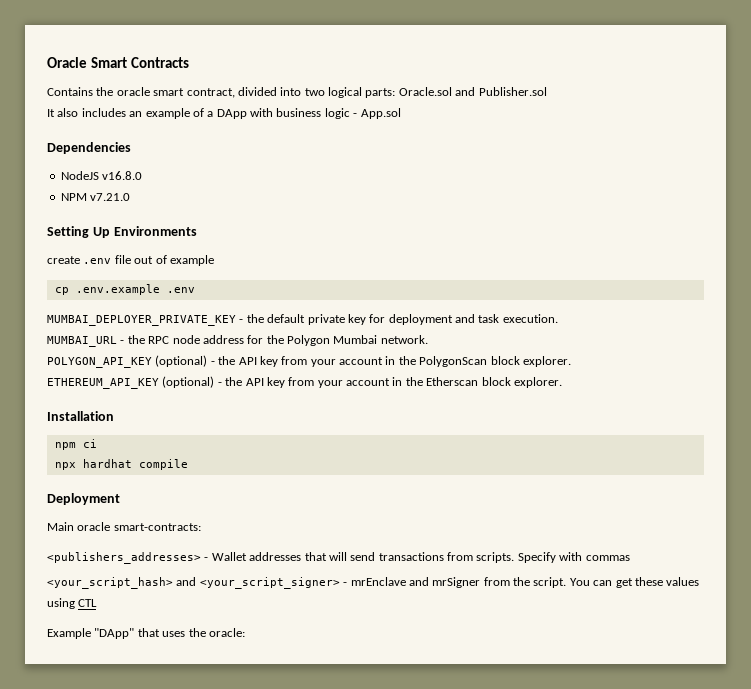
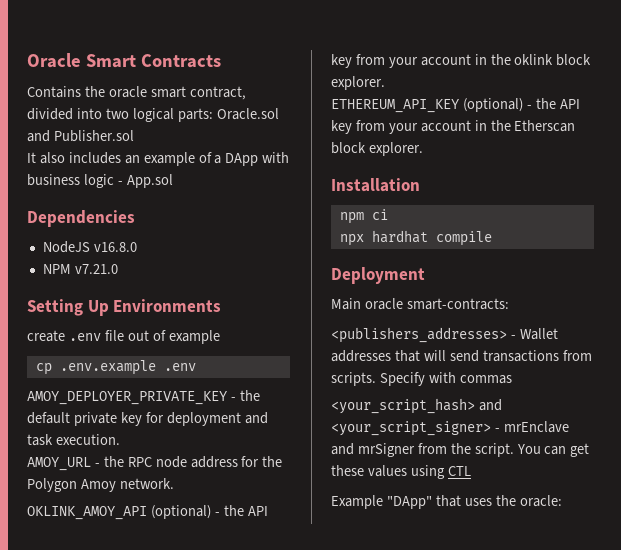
[47,315,236,326] MUMBAI_DEPLOYER_PRIVATE_KEY -> [27,391,227,405] AMOY_DEPLOYER_PRIVATE_KEY
[47,336,117,347] MUMBAI_URL -> [27,457,91,471] AMOY_URL
[333,335,378,344] Mumbai -> [80,479,116,492] Amoy
[47,357,152,368] POLYGON_API_KEY -> [27,506,147,520] OKLINK_AMOY_API
[419,356,488,367] PolygonScan -> [514,54,554,65] oklink

